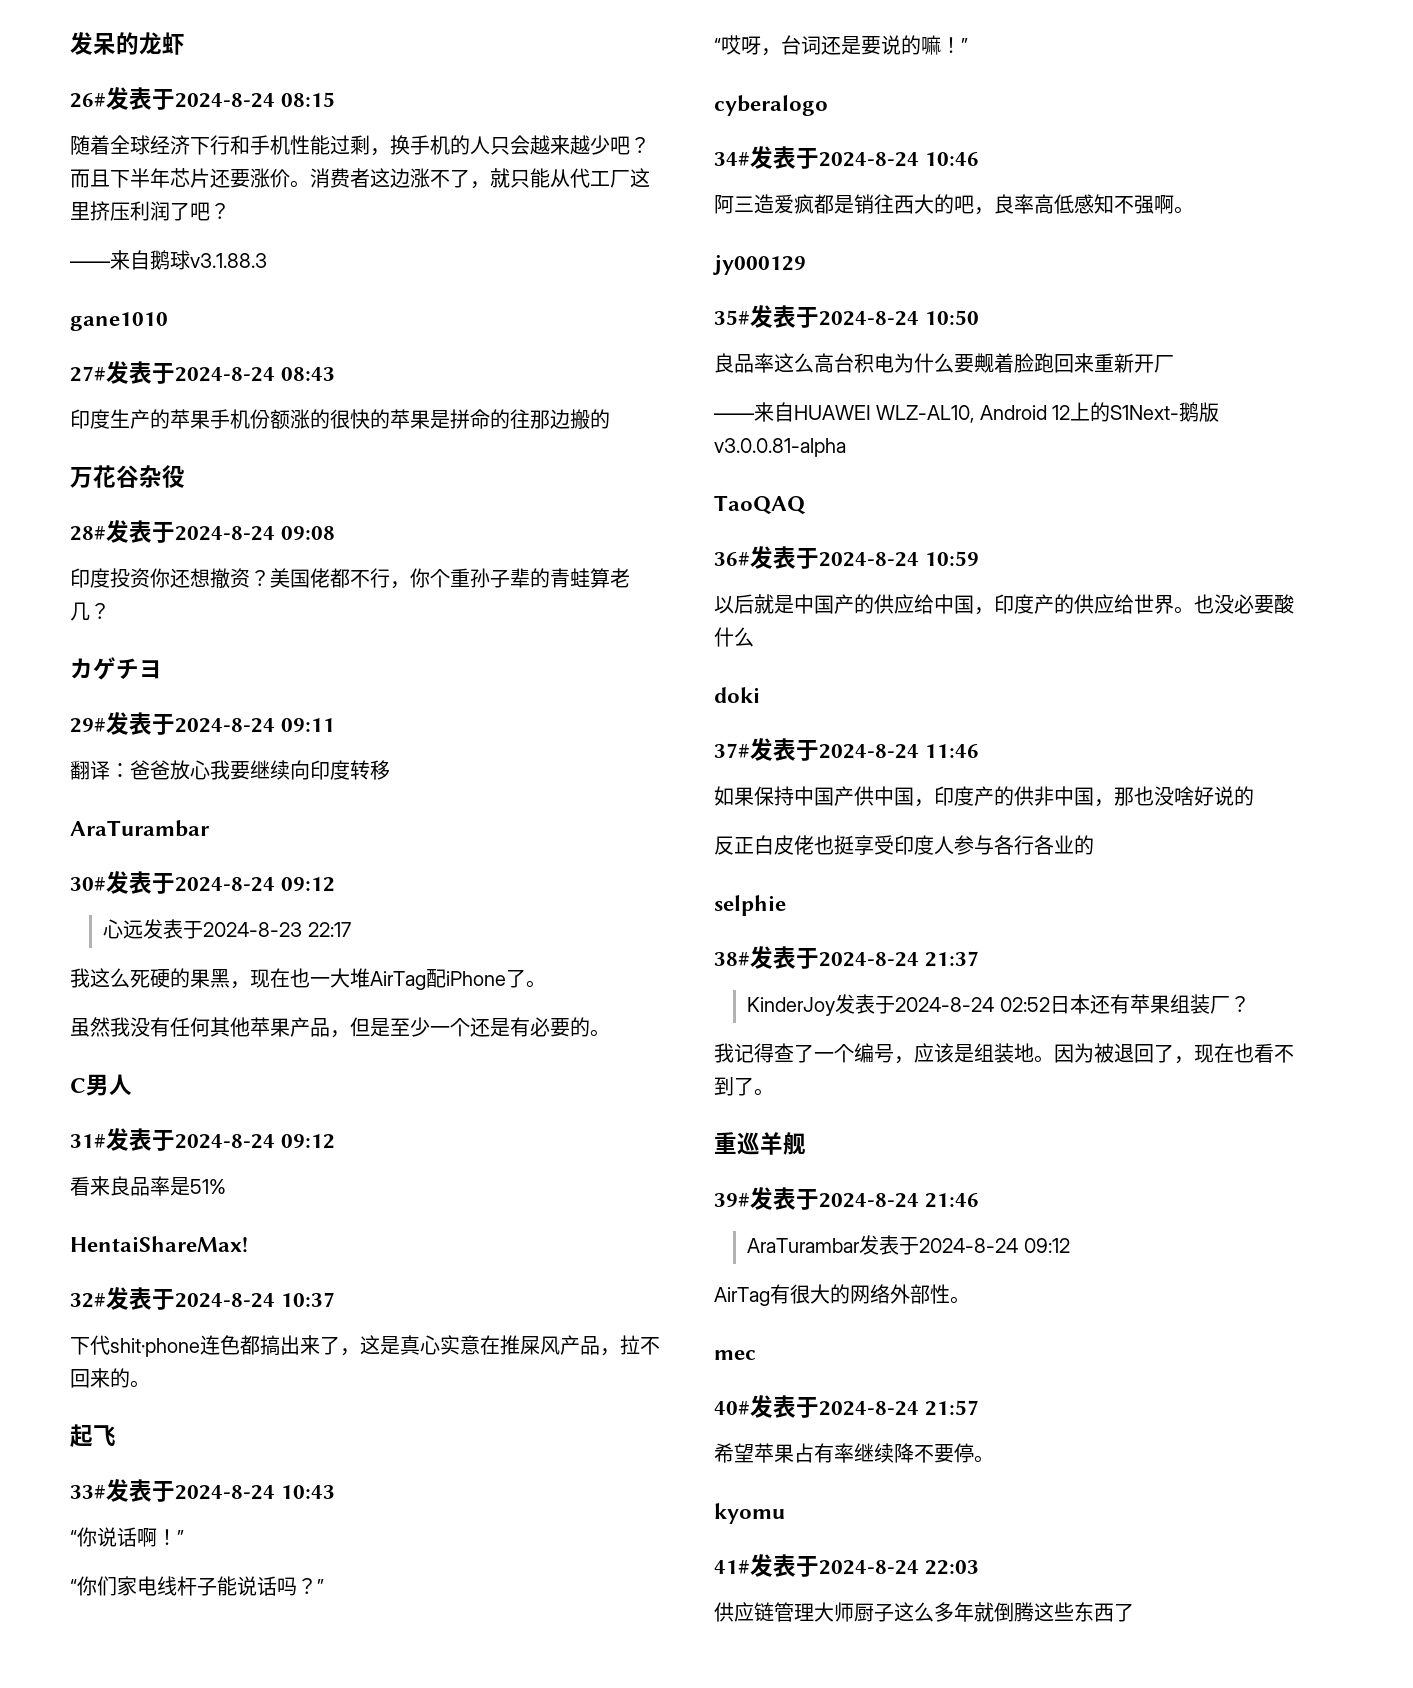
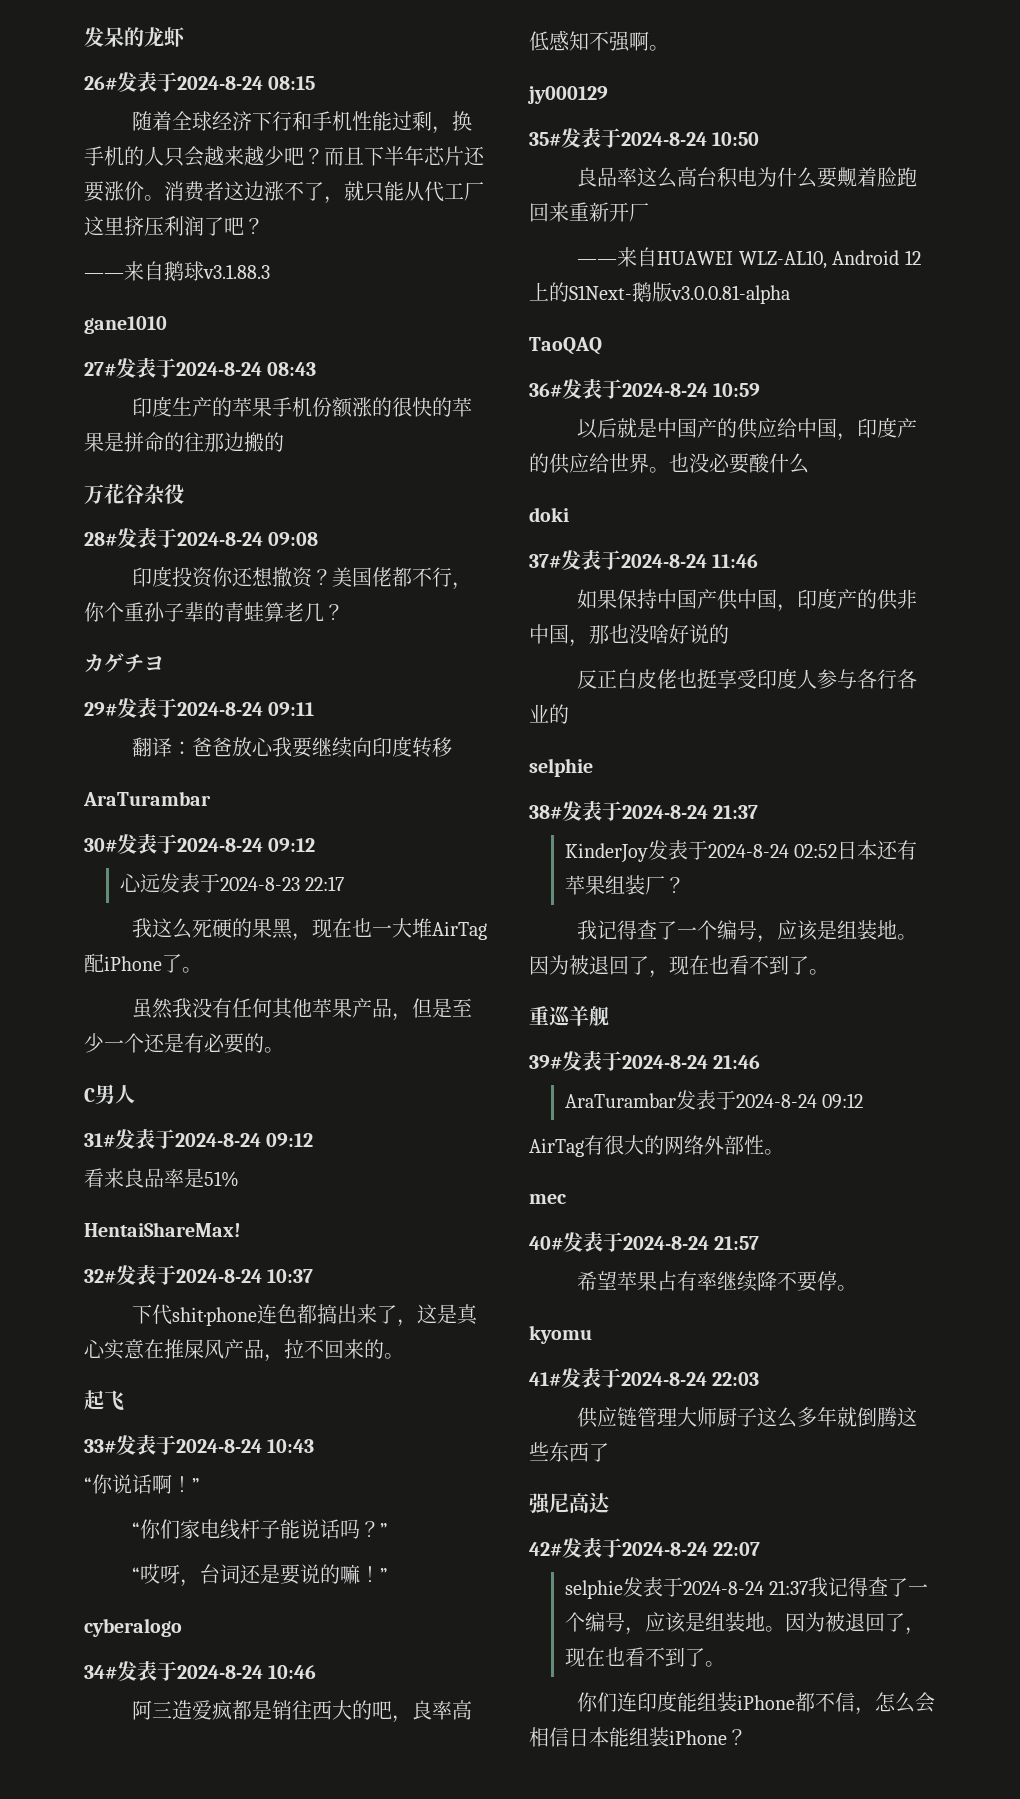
(1134, 1612) none -> [529,1493,609,1515] [529,1538,761,1558] [564,1577,929,1599] [564,1612,925,1635] [564,1647,725,1667] [577,1691,936,1715] [529,1727,747,1747] // 强尼高达 // 42#发表于2024-8-24 22:07 // selphie发表于2024-8-24 21:37我记得查了一个编号，应该是组装地。因为被退回了，现在也看不到了。 // 你们连印度能组装iPhone都不信，怎么会相信日本能组装iPhone？

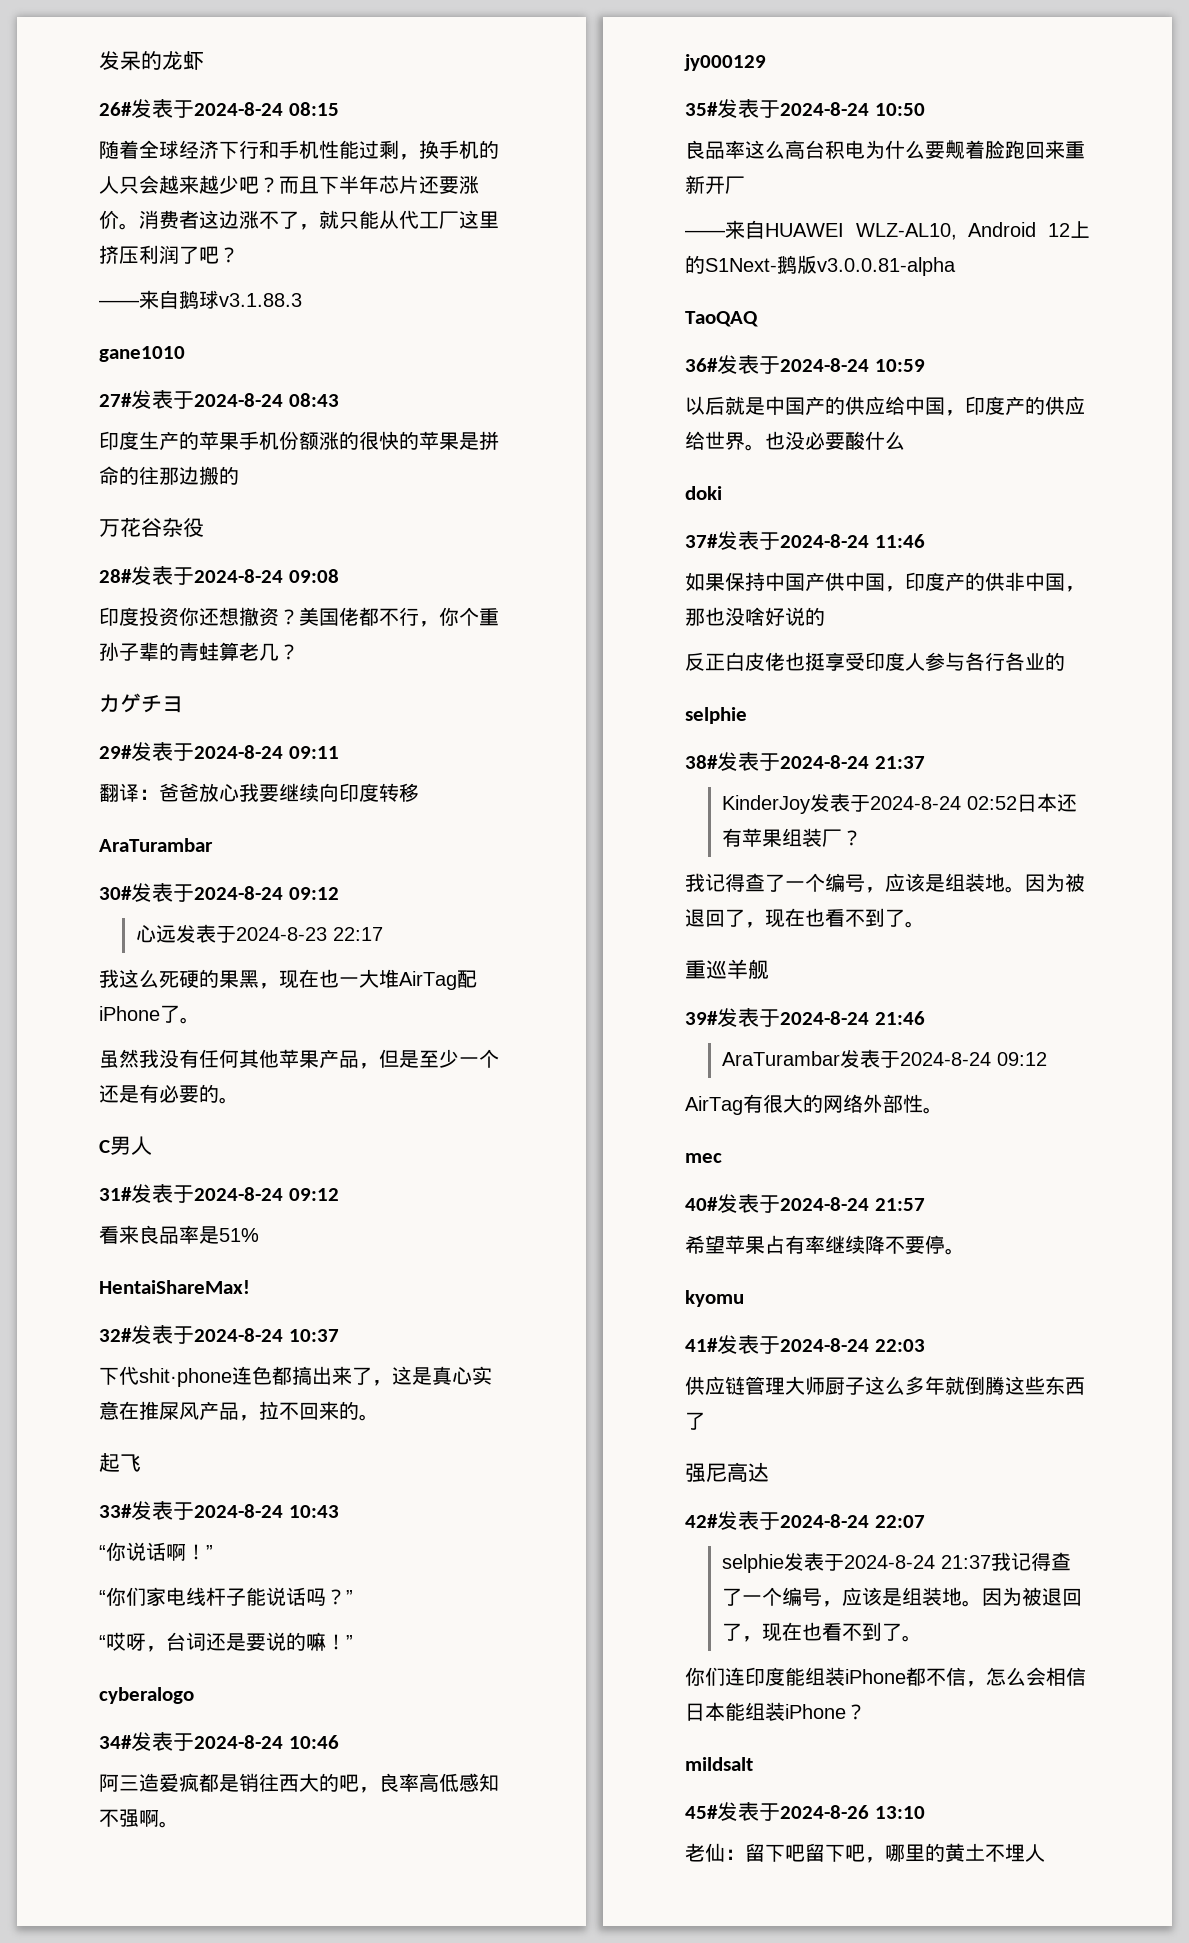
(747, 1737) none -> [685,1757,753,1771] [685,1802,925,1821] [685,1843,1045,1863] // mildsalt // 45#发表于2024-8-26 13:10 // 老仙：留下吧留下吧，哪里的黄土不埋人

